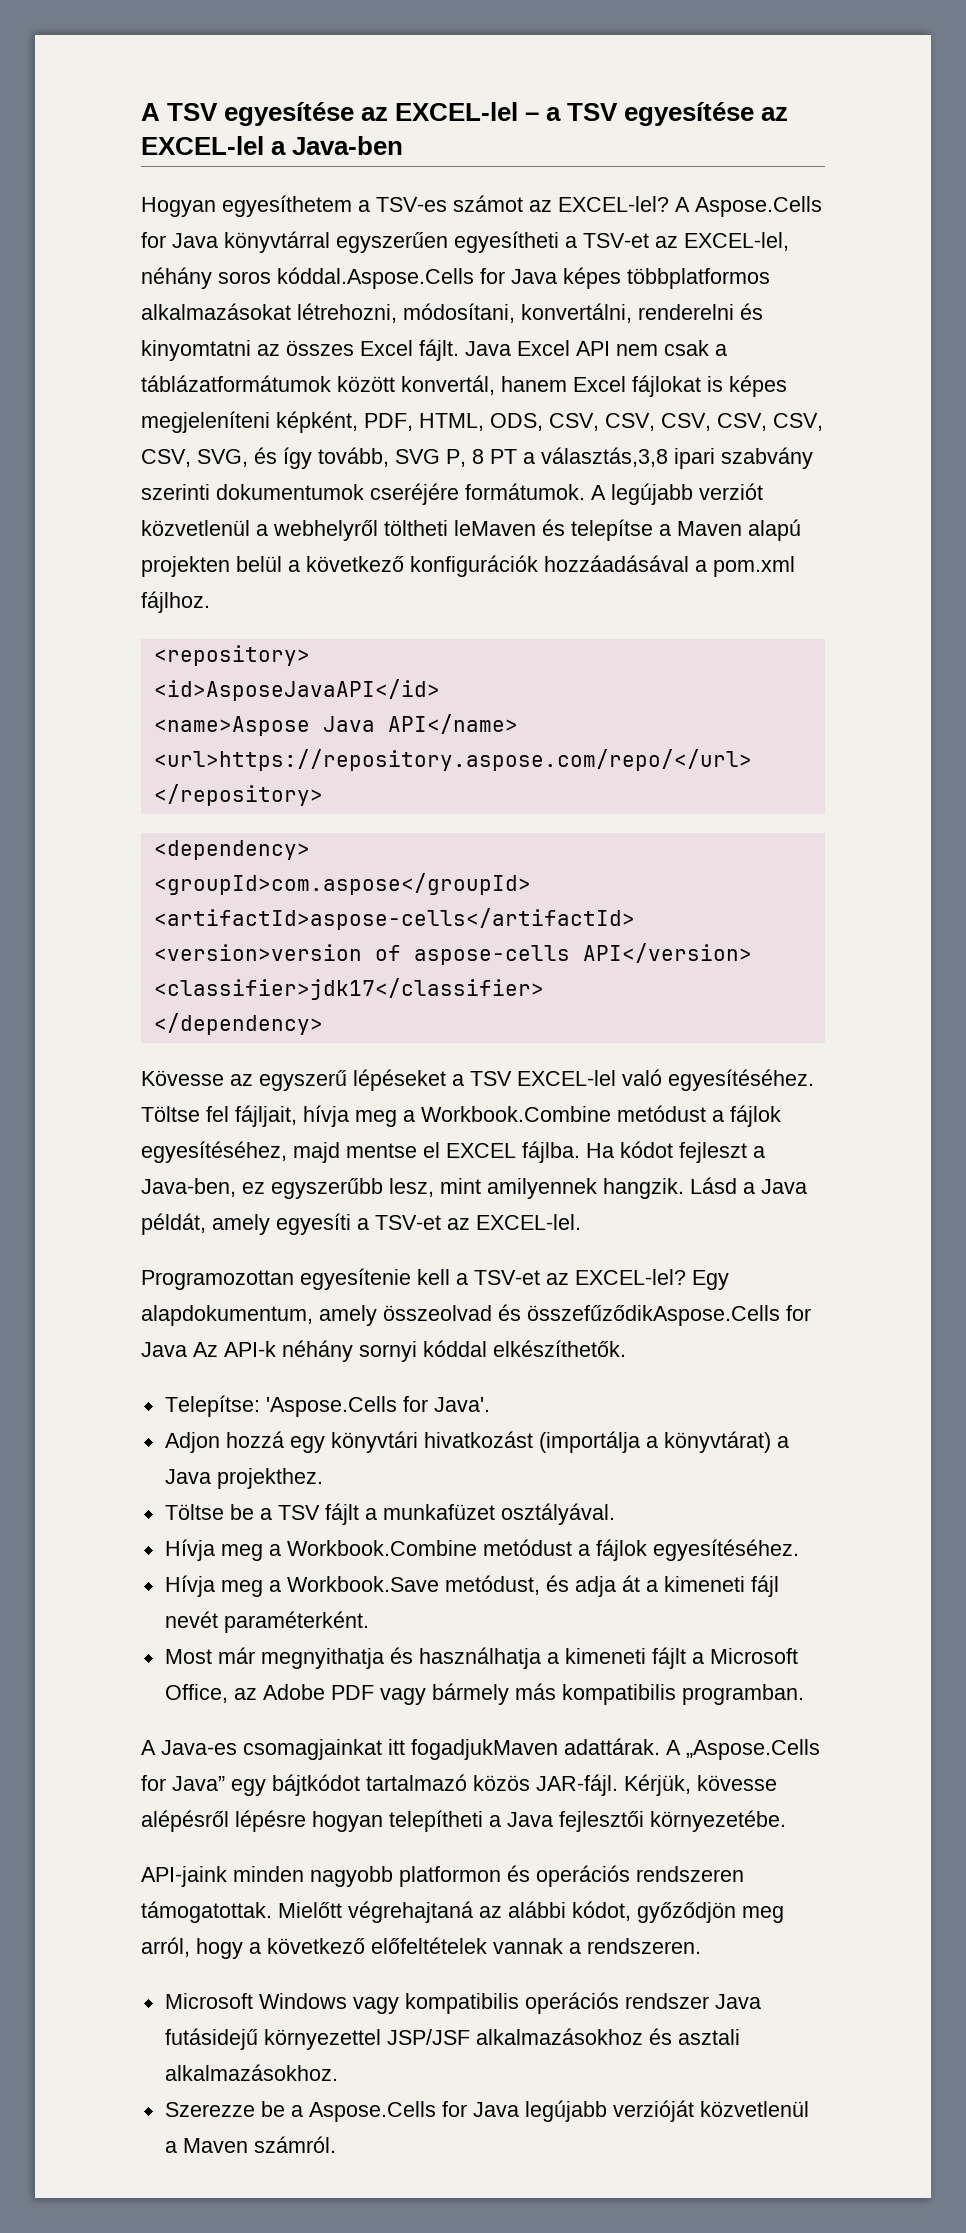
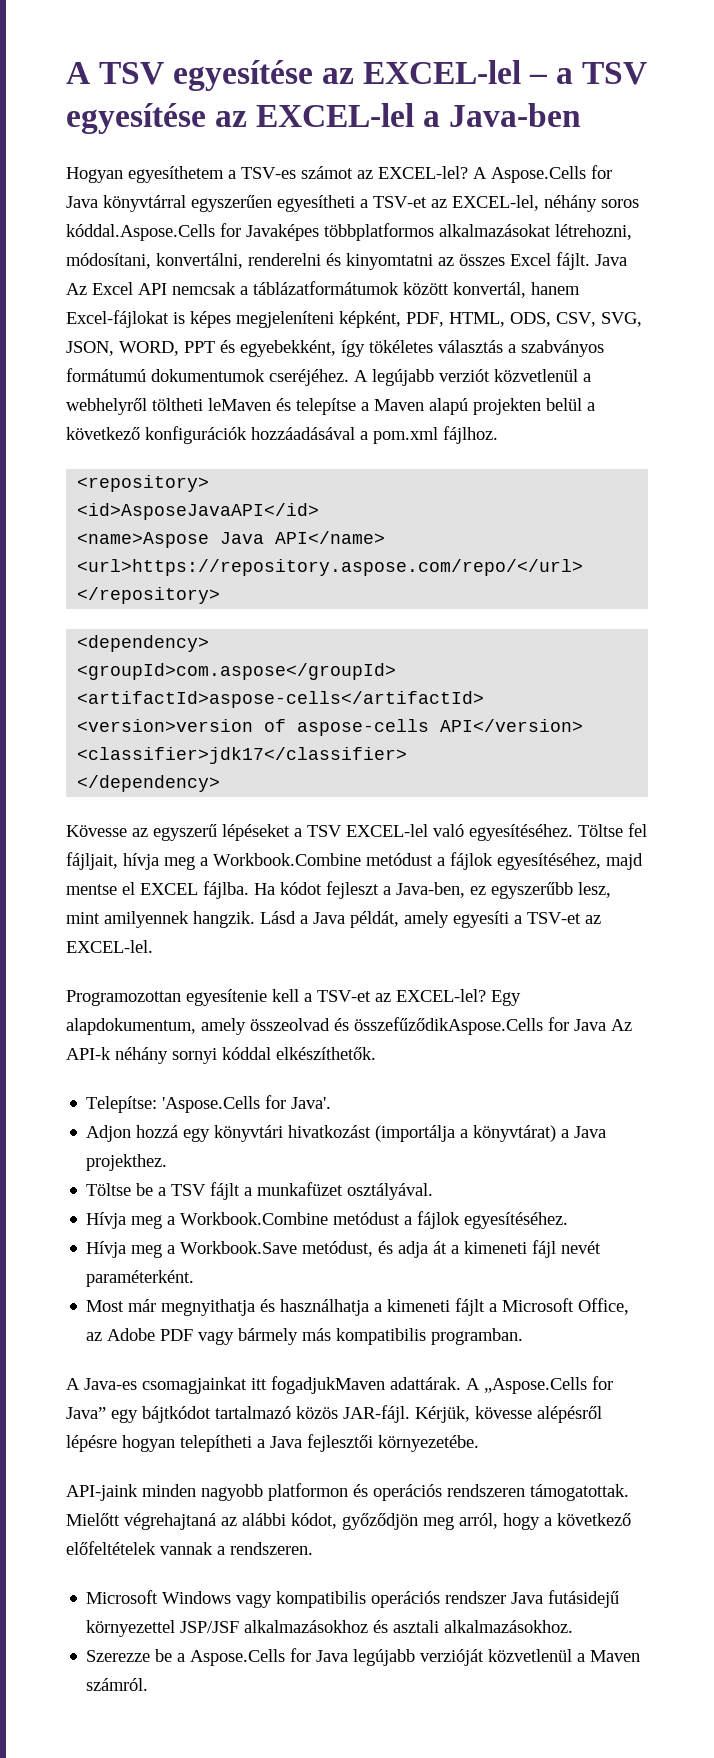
[511,267,621,289] Java képes -> [246,224,319,241] Javaképes
(511, 348) none -> [66,283,87,295] Az
[616,340,709,356] nem csak -> [172,282,236,295] nemcsak
[573,375,701,397] Excel fájlokat -> [66,310,169,328] Excel-fájlokat
[605,413,823,431] [141,447,813,469] [141,483,585,505] CSV, CSV, CSV, CSV, CSV, SVG, és így tovább, SVG P, 8 PT a választás,3,8 ipari szabvány szerinti dokumentumok cseréjére formátumok. -> [601,312,642,327] [66,340,604,357] [66,368,349,386] SVG, JSON, WORD, PPT és egyebekként, így tökéletes választás a szabványos formátumú dokumentumok cseréjéhez.

